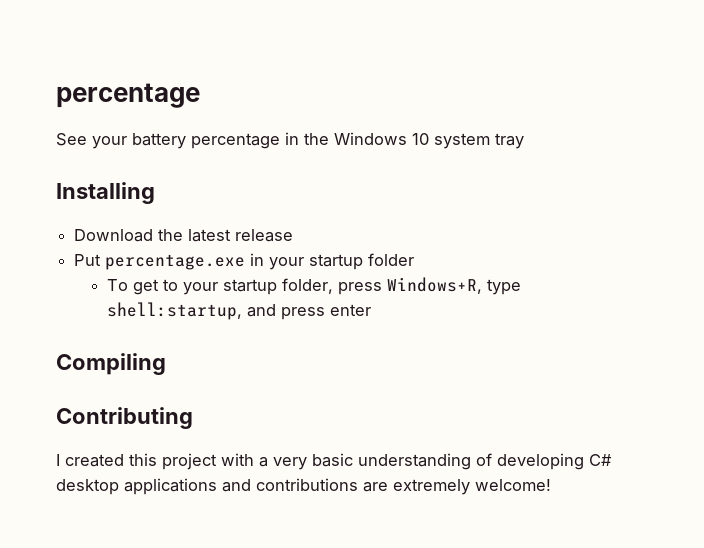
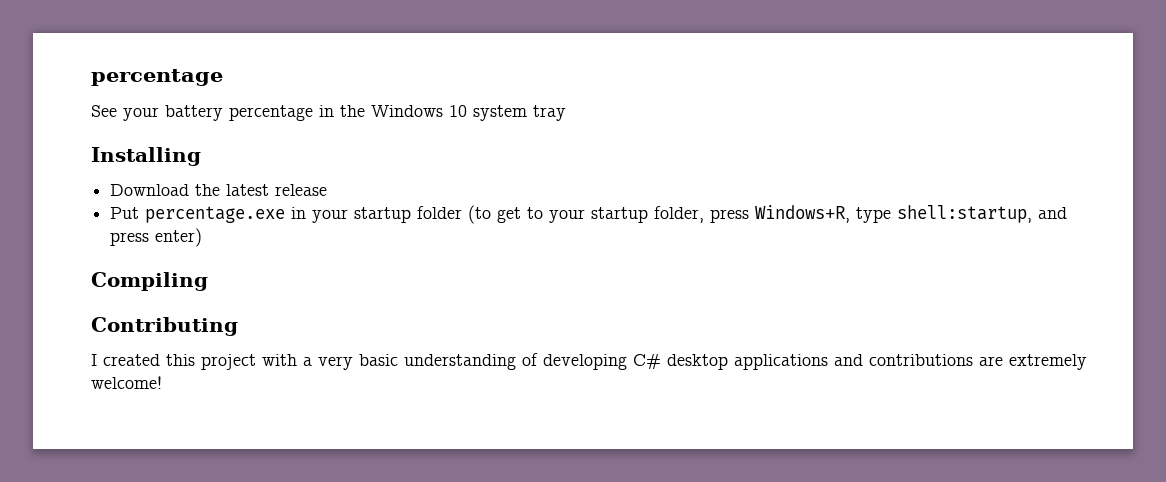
[106,279,128,291] // To -> [468,205,492,224] (to
[329,304,371,316] enter -> [155,228,203,247] enter)

